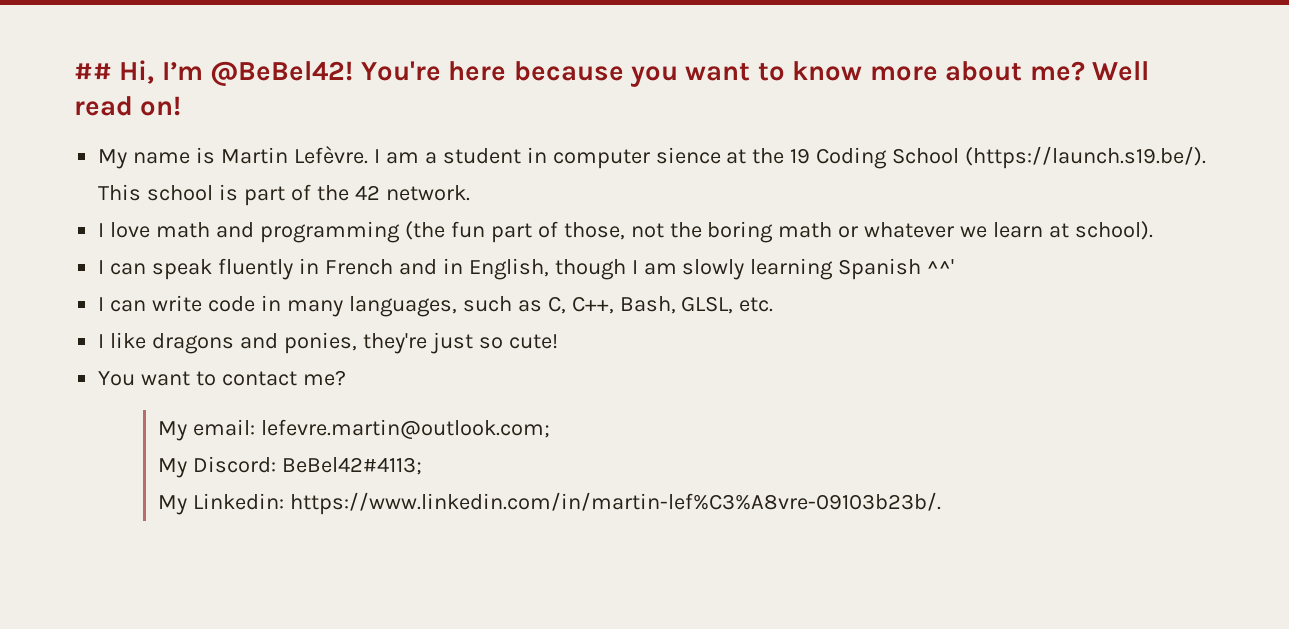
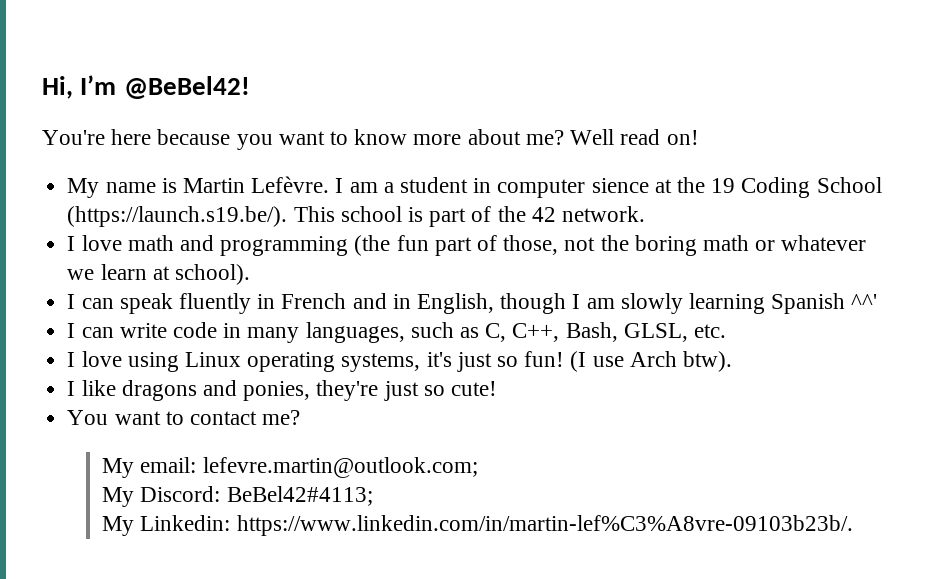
[74,63,112,80] ## -> (42, 87) none
(354, 73) none -> (250, 87) //
(774, 304) none -> [67,351,733,372] // I love using Linux operating systems, it's just so fun! (I use Arch btw).

